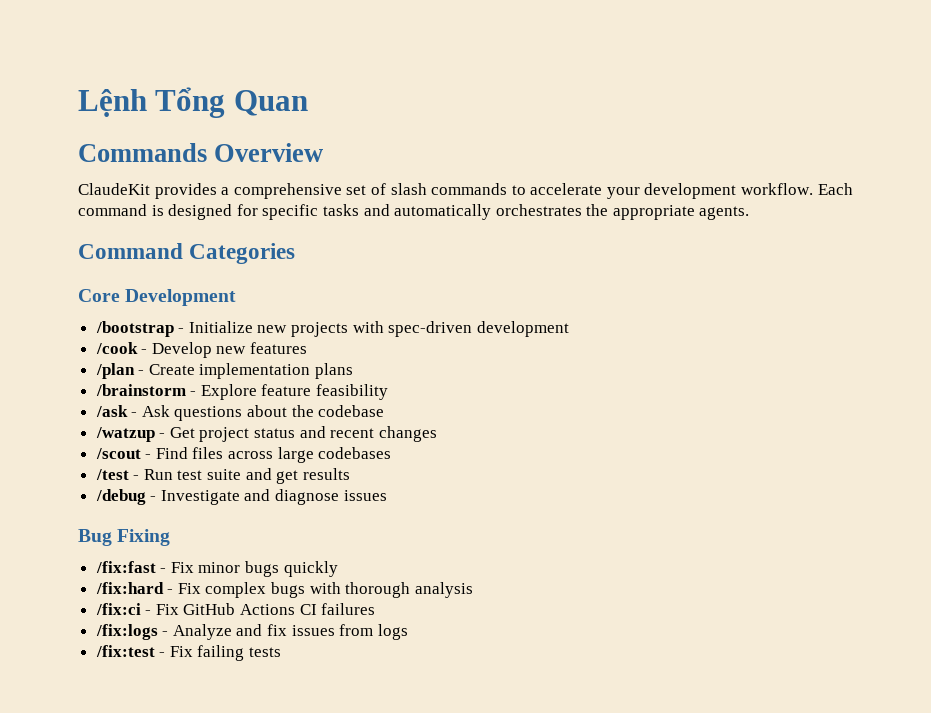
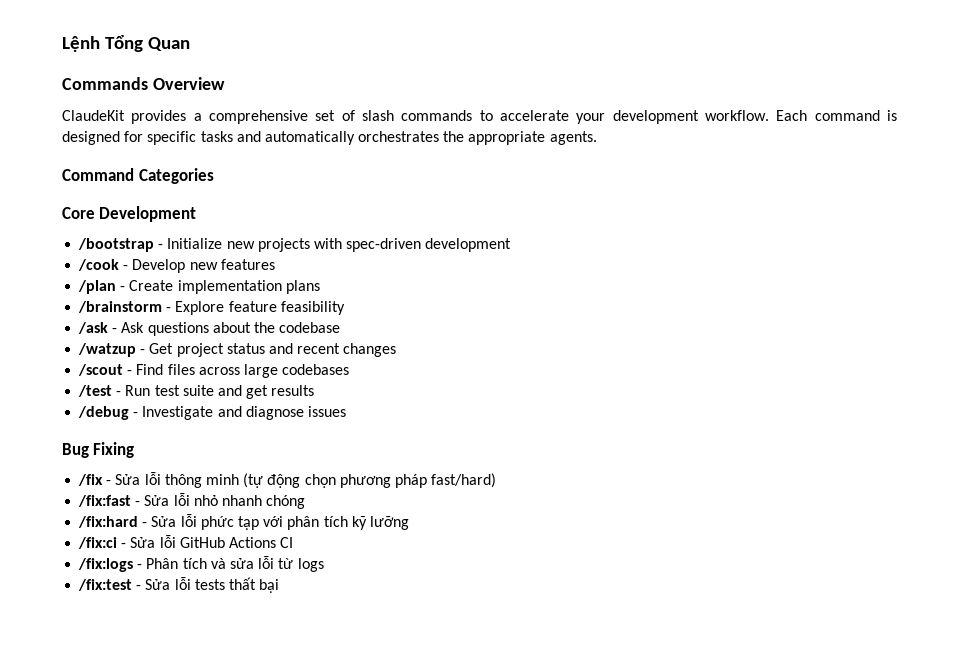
[95,561,338,577] [95,582,473,598] /fix:fast - Fix minor bugs quickly // /fix:hard - Fix complex bugs with thorough analysis -> [78,472,497,488] [78,493,306,509] [78,514,409,530] /fix - Sửa lỗi thông minh (tự động chọn phương pháp fast/hard) // /fix:fast - Sửa lỗi nhỏ nhanh chóng // /fix:hard - Sửa lỗi phức tạp với phân tích kỹ lưỡng
[155,604,179,615] Fix -> [130,535,176,548] Sửa lỗi
[321,603,376,615] failures -> (294, 542) none
[172,624,408,640] [95,645,282,661] Analyze and fix issues from logs // /fix:test - Fix failing tests -> [146,556,324,572] [78,577,280,593] Phân tích và sửa lỗi từ logs // /fix:test - Sửa lỗi tests thất bại

